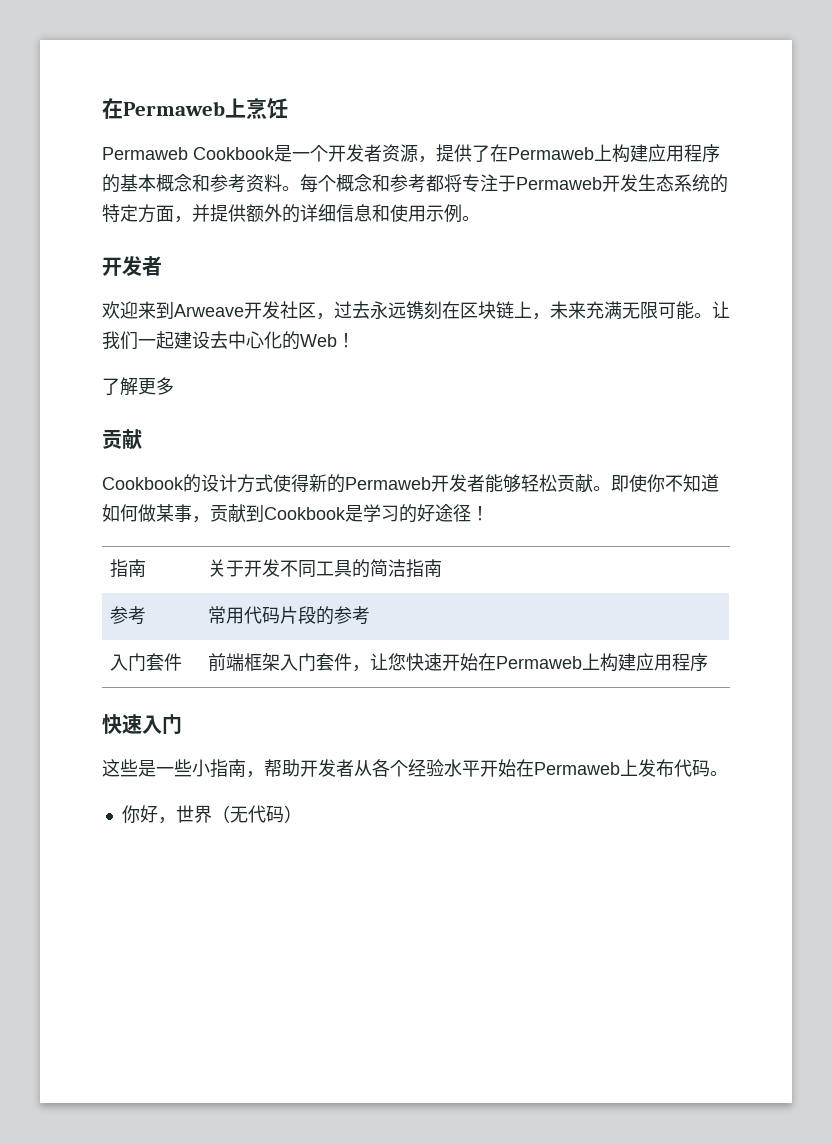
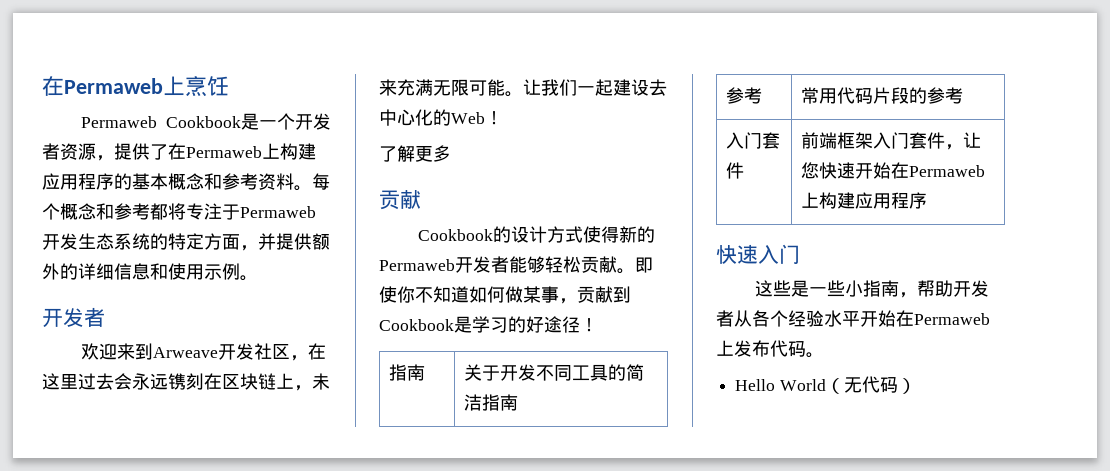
[334,301,370,319] 过去 -> [308,343,327,360] [42,373,132,390] 在这里过去会
[121,805,212,824] 你好，世界 -> [735,379,826,391] Hello World

